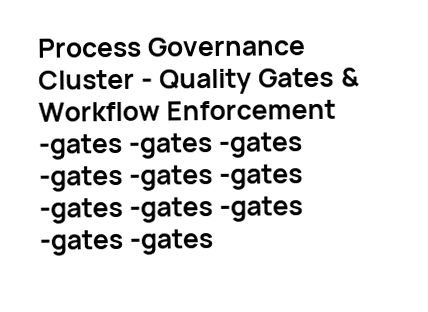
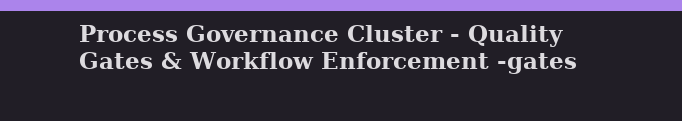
[128,132,304,159] [39,164,304,192] [39,196,304,224] [39,229,214,256] -gates -gates -gates -gates -gates -gates -gates -gates -gates -gates -> (577, 63) none

